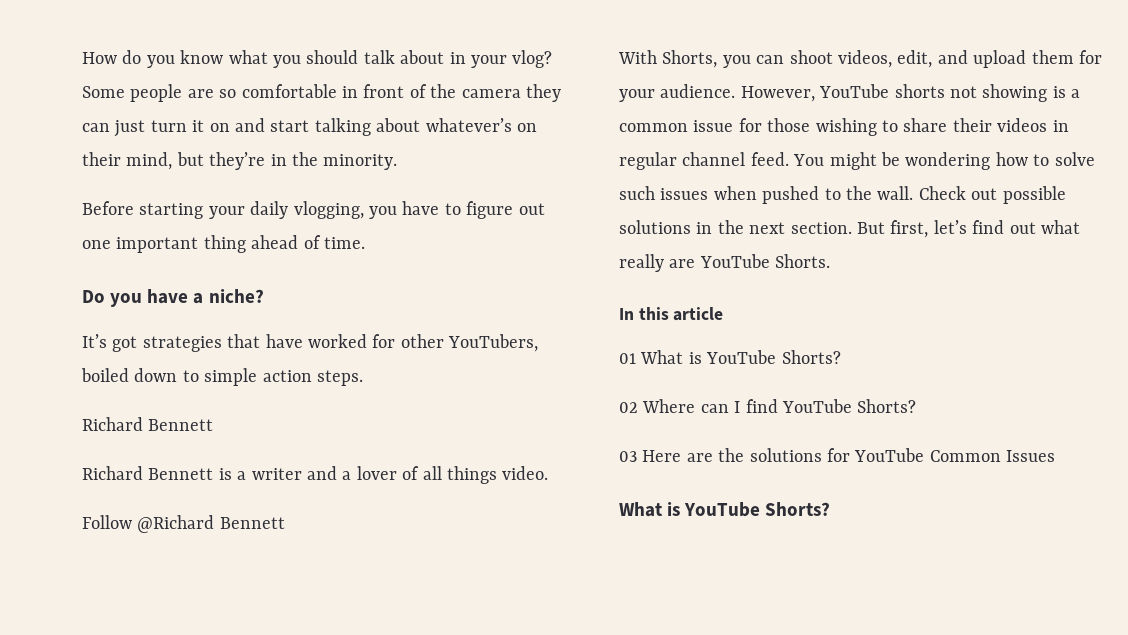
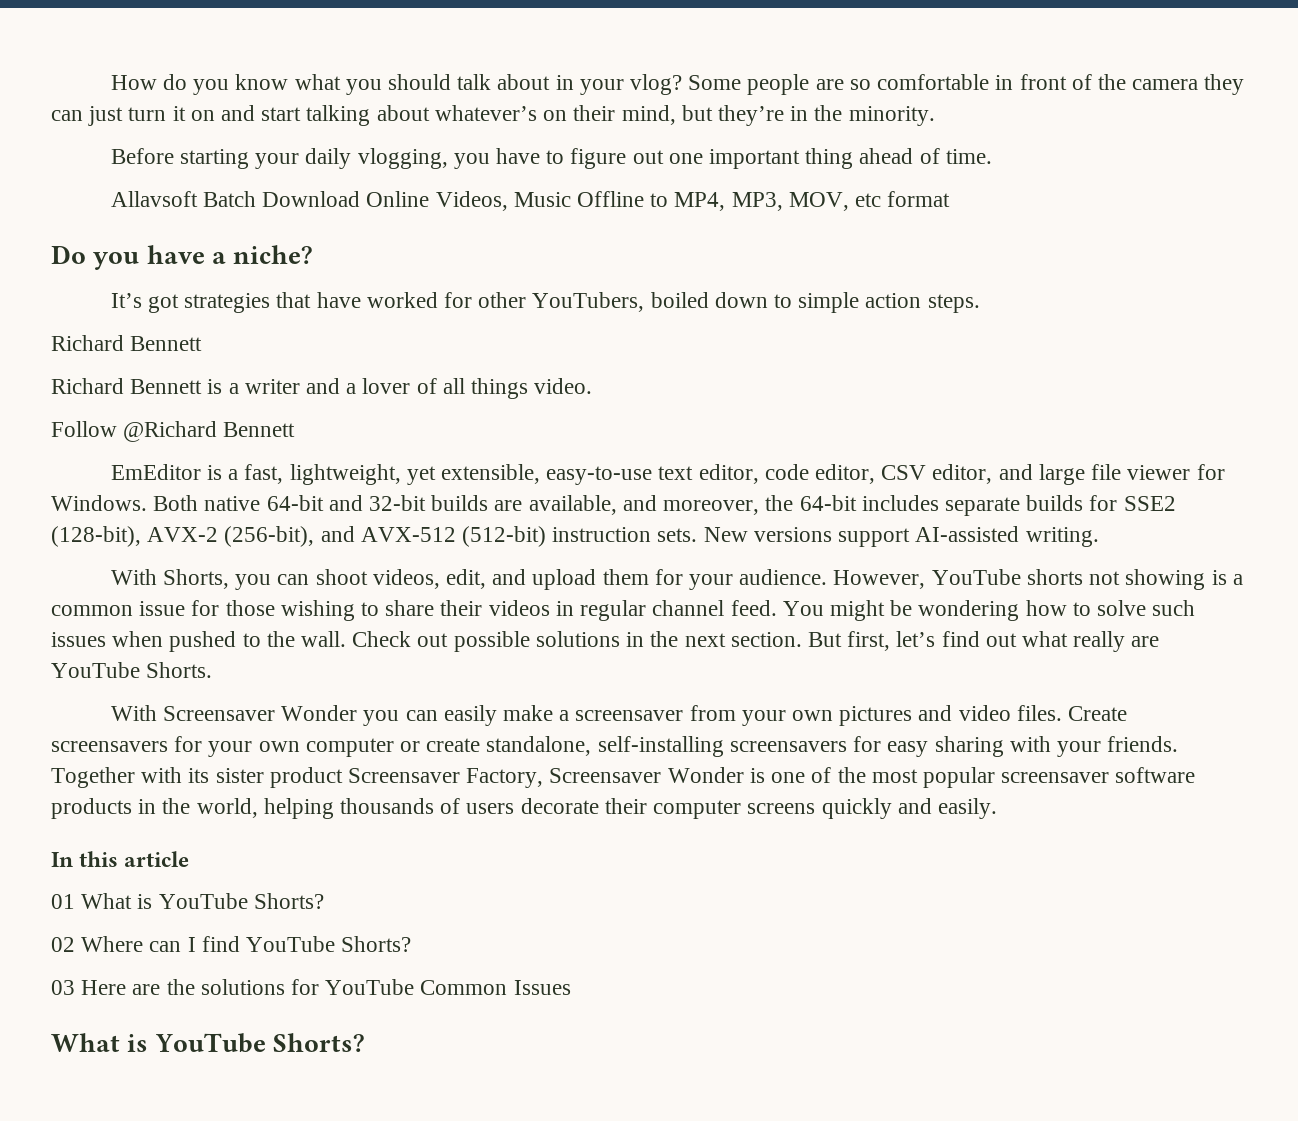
(365, 243) none -> [110,191,951,211] // Allavsoft Batch Download Online Videos, Music Offline to MP4, MP3, MOV, etc format
(285, 523) none -> [110,464,1225,485] [51,495,1176,516] [51,526,1099,547] // EmEditor is a fast, lightweight, yet extensible, easy-to-use text editor, code editor, CSV editor, and large file viewer for Windows. Both native 64-bit and 32-bit builds are available, and moreover, the 64-bit includes separate builds for SSE2 (128-bit), AVX-2 (256-bit), and AVX-512 (512-bit) instruction sets. New versions support AI-assisted writing.
(831, 261) none -> [110,705,1128,726] [51,736,1179,757] [51,767,1196,788] [51,798,997,819] // With Screensaver Wonder you can easily make a screensaver from your own pictures and video files. Create screensavers for your own computer or create standalone, self-installing screensavers for easy sharing with your friends. Together with its sister product Screensaver Factory, Screensaver Wonder is one of the most popular screensaver software products in the world, helping thousands of users decorate their computer screens quickly and easily.

